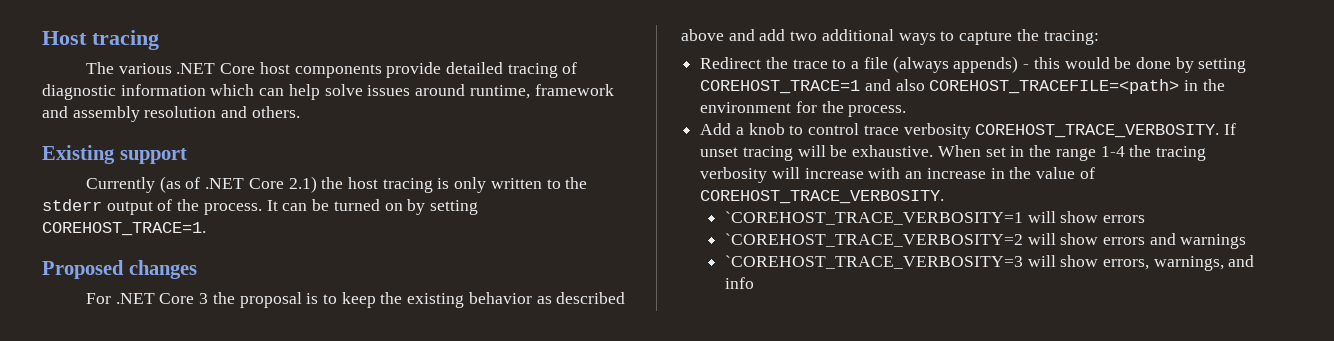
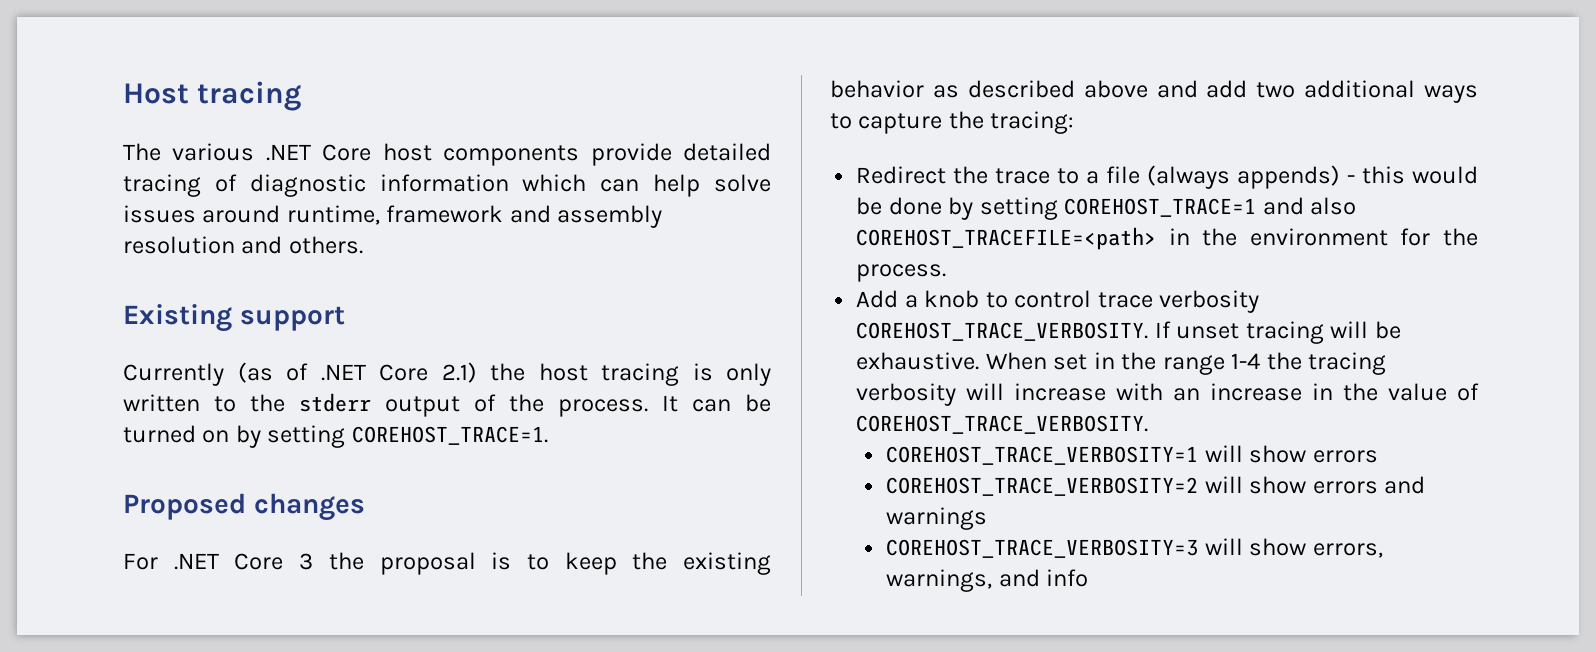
[724,211,1023,225] `COREHOST_TRACE_VERBOSITY=1 -> [886,446,1199,465] COREHOST_TRACE_VERBOSITY=1
[724,233,1023,247] `COREHOST_TRACE_VERBOSITY=2 -> [886,477,1199,496] COREHOST_TRACE_VERBOSITY=2
[724,255,1023,269] `COREHOST_TRACE_VERBOSITY=3 -> [886,539,1199,558] COREHOST_TRACE_VERBOSITY=3

